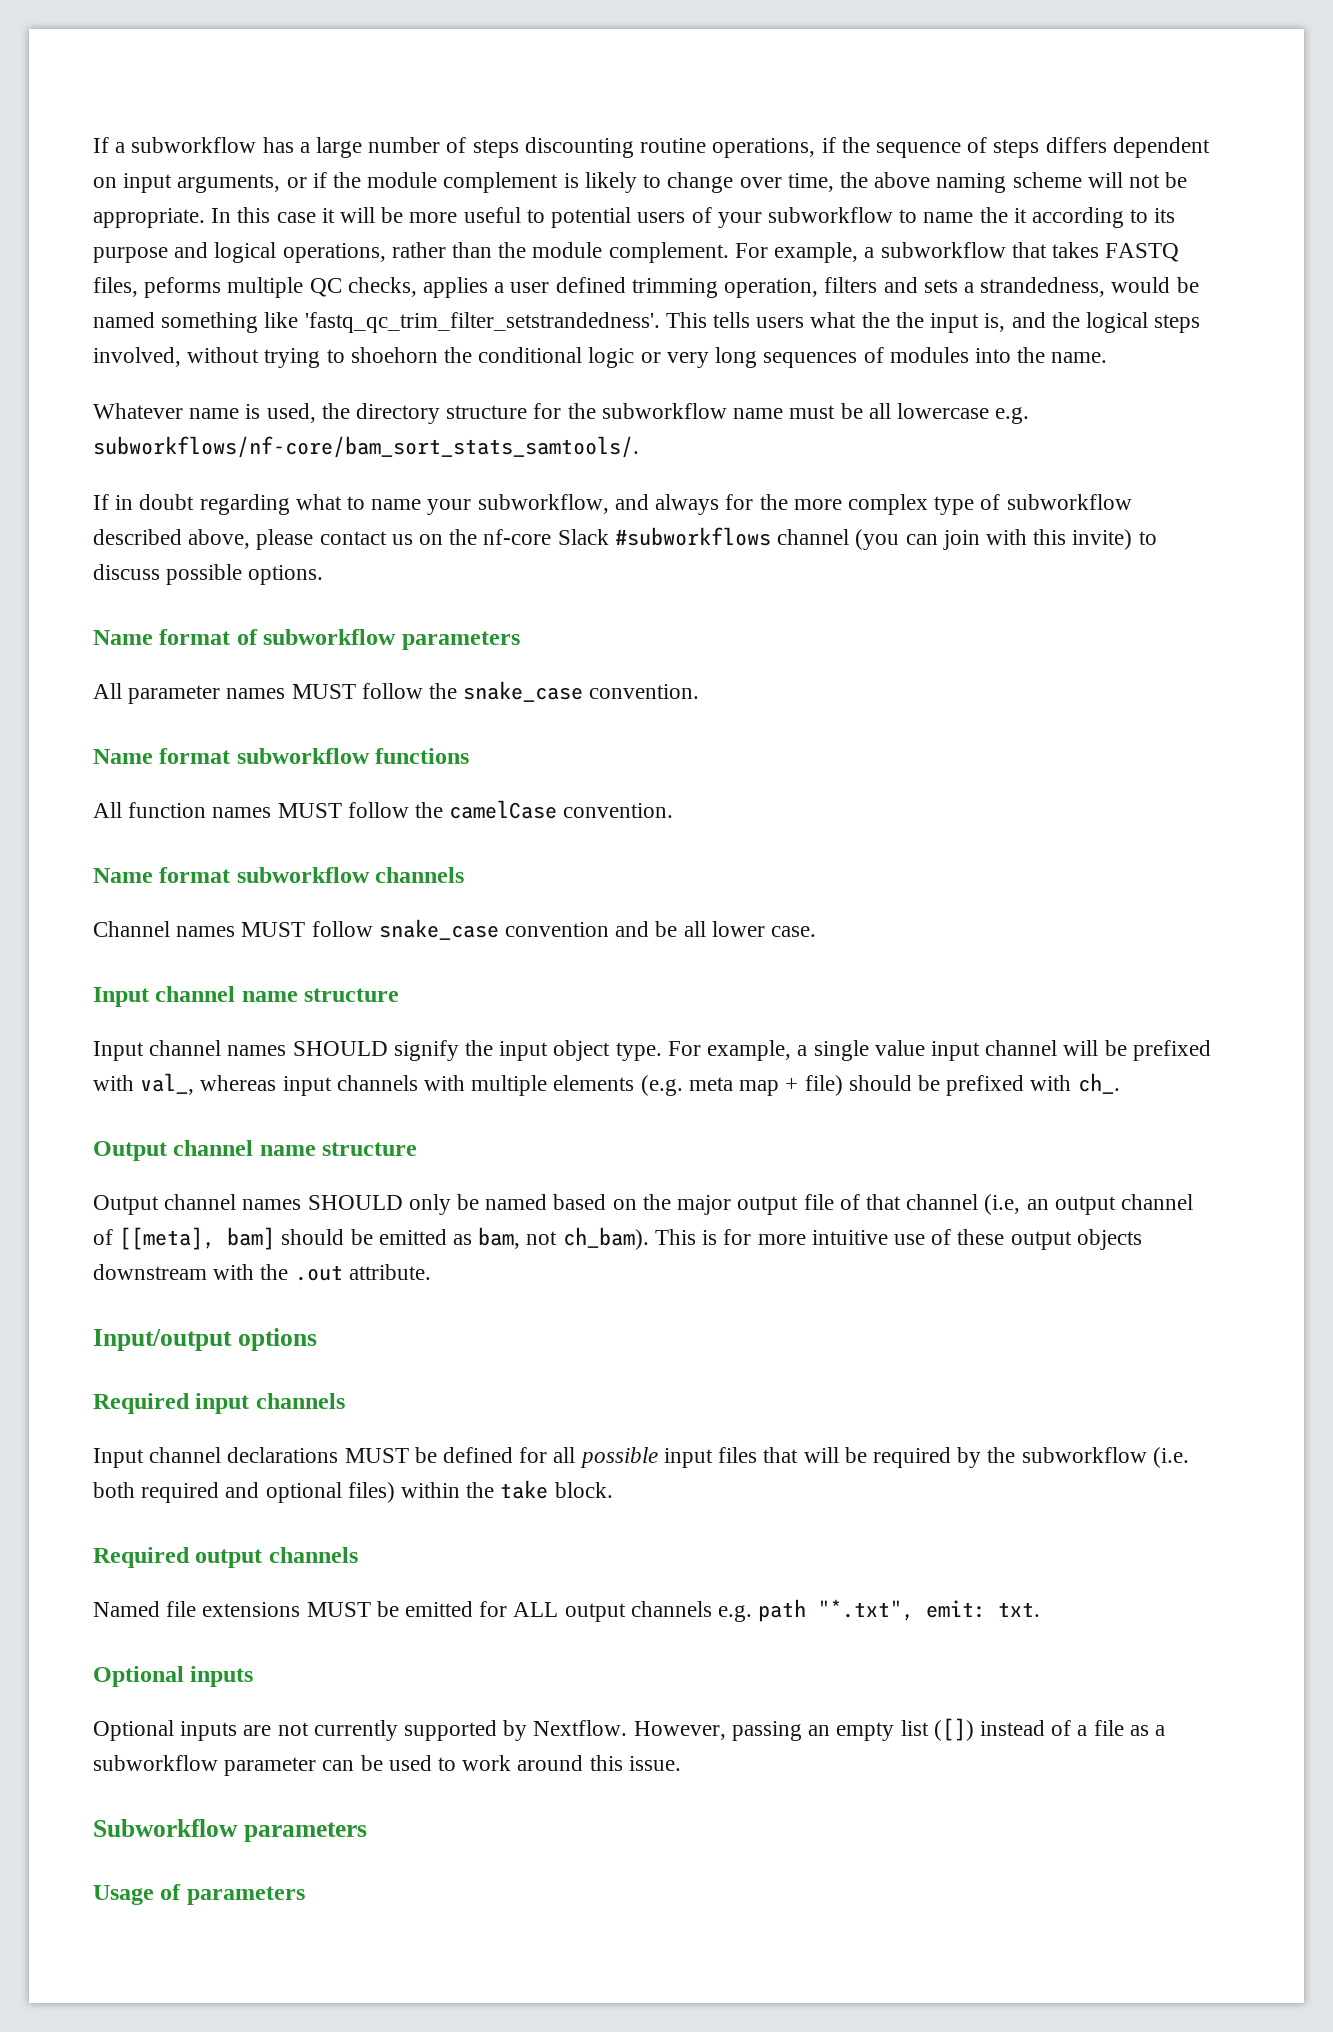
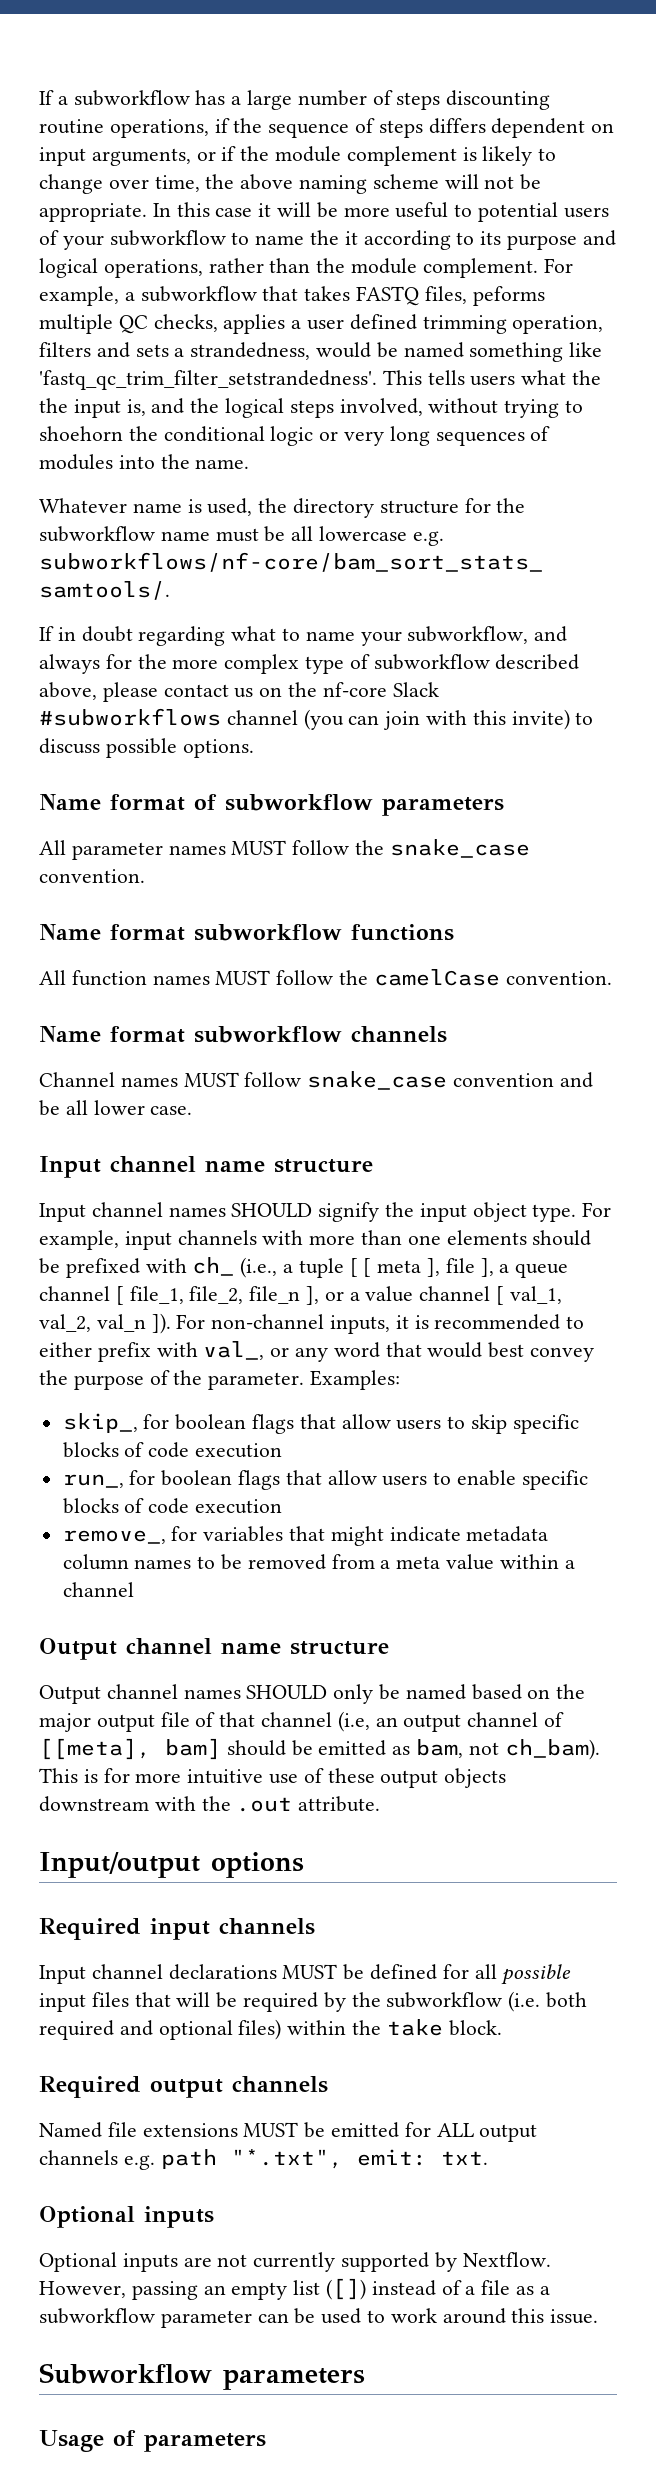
[797,1040,1211,1061] [93,1073,1120,1096] a single value input channel will be prefixed with val_, whereas input channels with multiple elements (e.g. meta map + file) should be prefixed with ch_. -> [124,1230,592,1250] [39,1257,569,1278] [39,1286,562,1305] [39,1313,585,1334] [39,1341,595,1362] [39,1370,401,1390] [62,1413,579,1434] [62,1442,283,1458] [62,1470,588,1490] [62,1498,283,1514] [62,1526,549,1546] [62,1554,575,1570] [62,1582,134,1597] input channels with more than one elements should be prefixed with ch_ (i.e., a tuple [ [ meta ], file ], a queue channel [ file_1, file_2, file_n ], or a value channel [ val_1, val_2, val_n ]). For non-channel inputs, it is recommended to either prefix with val_, or any word that would best convey the purpose of the parameter. Examples: // skip_, for boolean flags that allow users to skip specific blocks of code execution // run_, for boolean flags that allow users to enable specific blocks of code execution // remove_, for variables that might indicate metadata column names to be removed from a meta value within a channel

